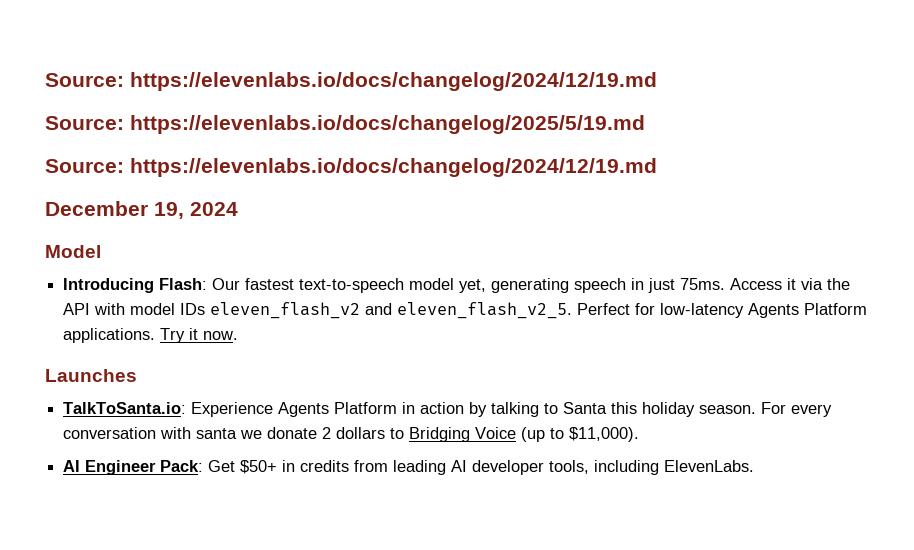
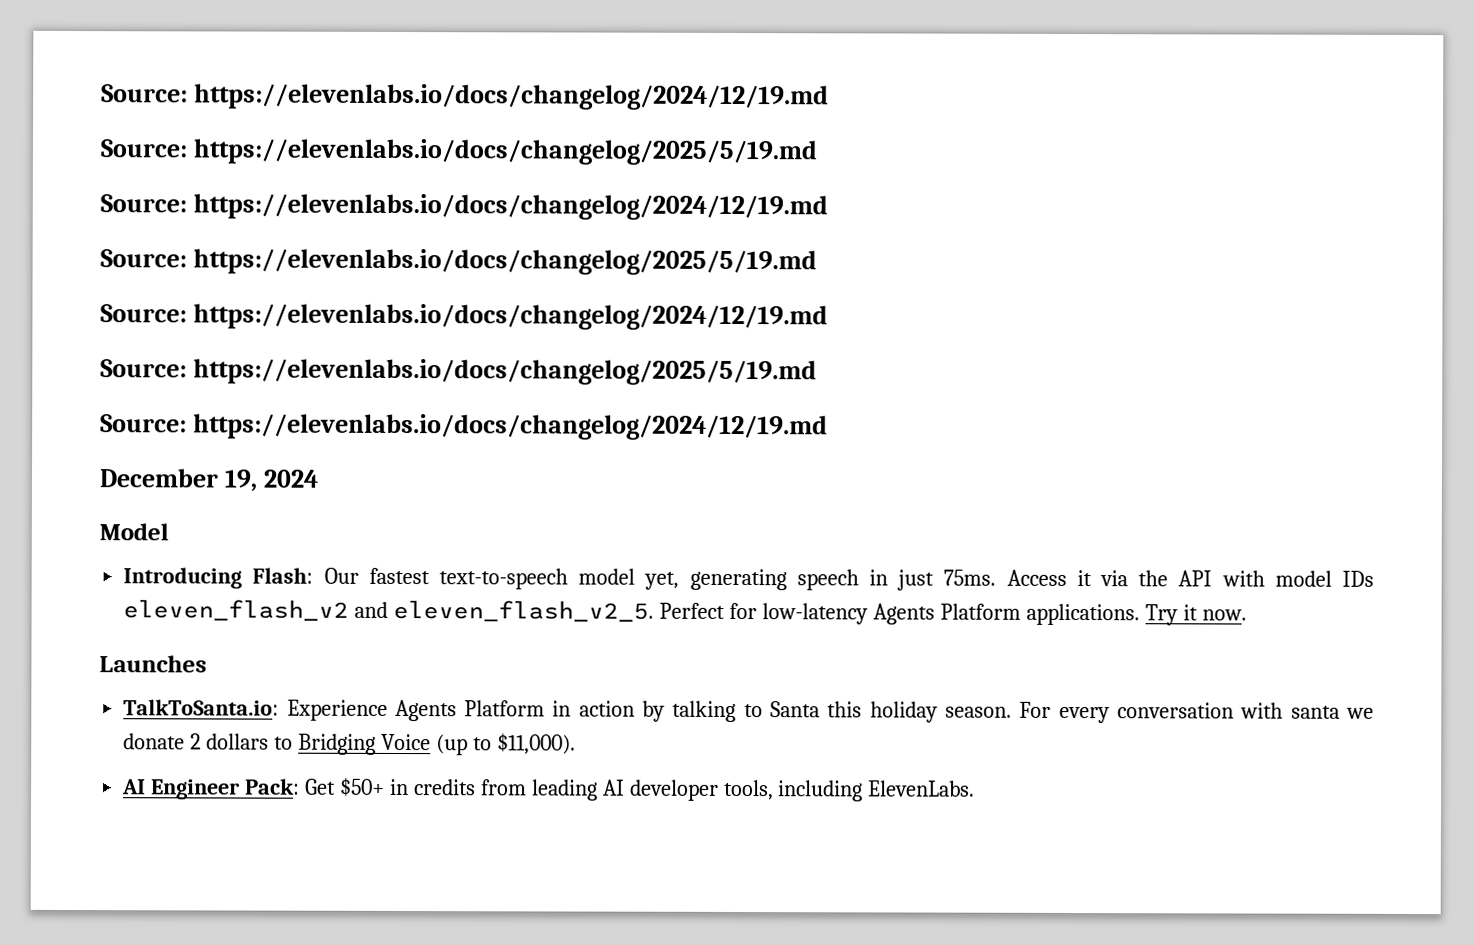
[45,72,657,91] [45,115,645,134] [45,158,657,177] Source: https://elevenlabs.io/docs/changelog/2024/12/19.md // Source: https://elevenlabs.io/docs/changelog/2025/5/19.md // Source: https://elevenlabs.io/docs/changelog/2024/12/19.md -> [101,83,829,111] [100,138,817,166] [100,193,828,221] [100,248,817,276] [100,303,828,331] [100,358,817,386] [100,413,828,441] Source: https://elevenlabs.io/docs/changelog/2024/12/19.md // Source: https://elevenlabs.io/docs/changelog/2025/5/19.md // Source: https://elevenlabs.io/docs/changelog/2024/12/19.md // Source: https://elevenlabs.io/docs/changelog/2025/5/19.md // Source: https://elevenlabs.io/docs/changelog/2024/12/19.md // Source: https://elevenlabs.io/docs/changelog/2025/5/19.md // Source: https://elevenlabs.io/docs/changelog/2024/12/19.md

